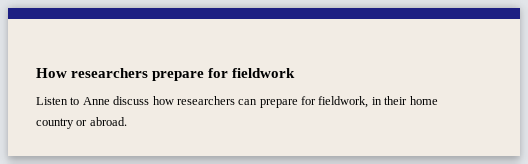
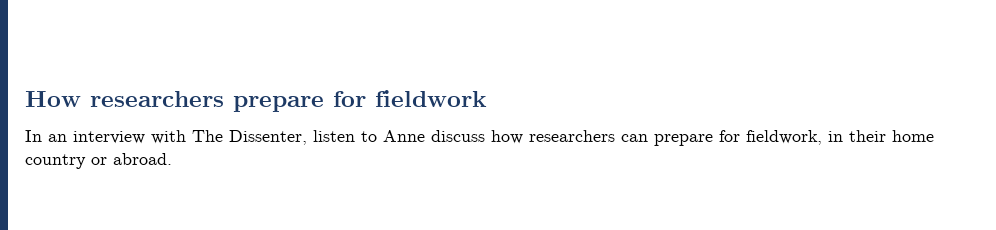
[36,97,68,105] Listen -> [25,130,355,145] In an interview with The Dissenter, listen

